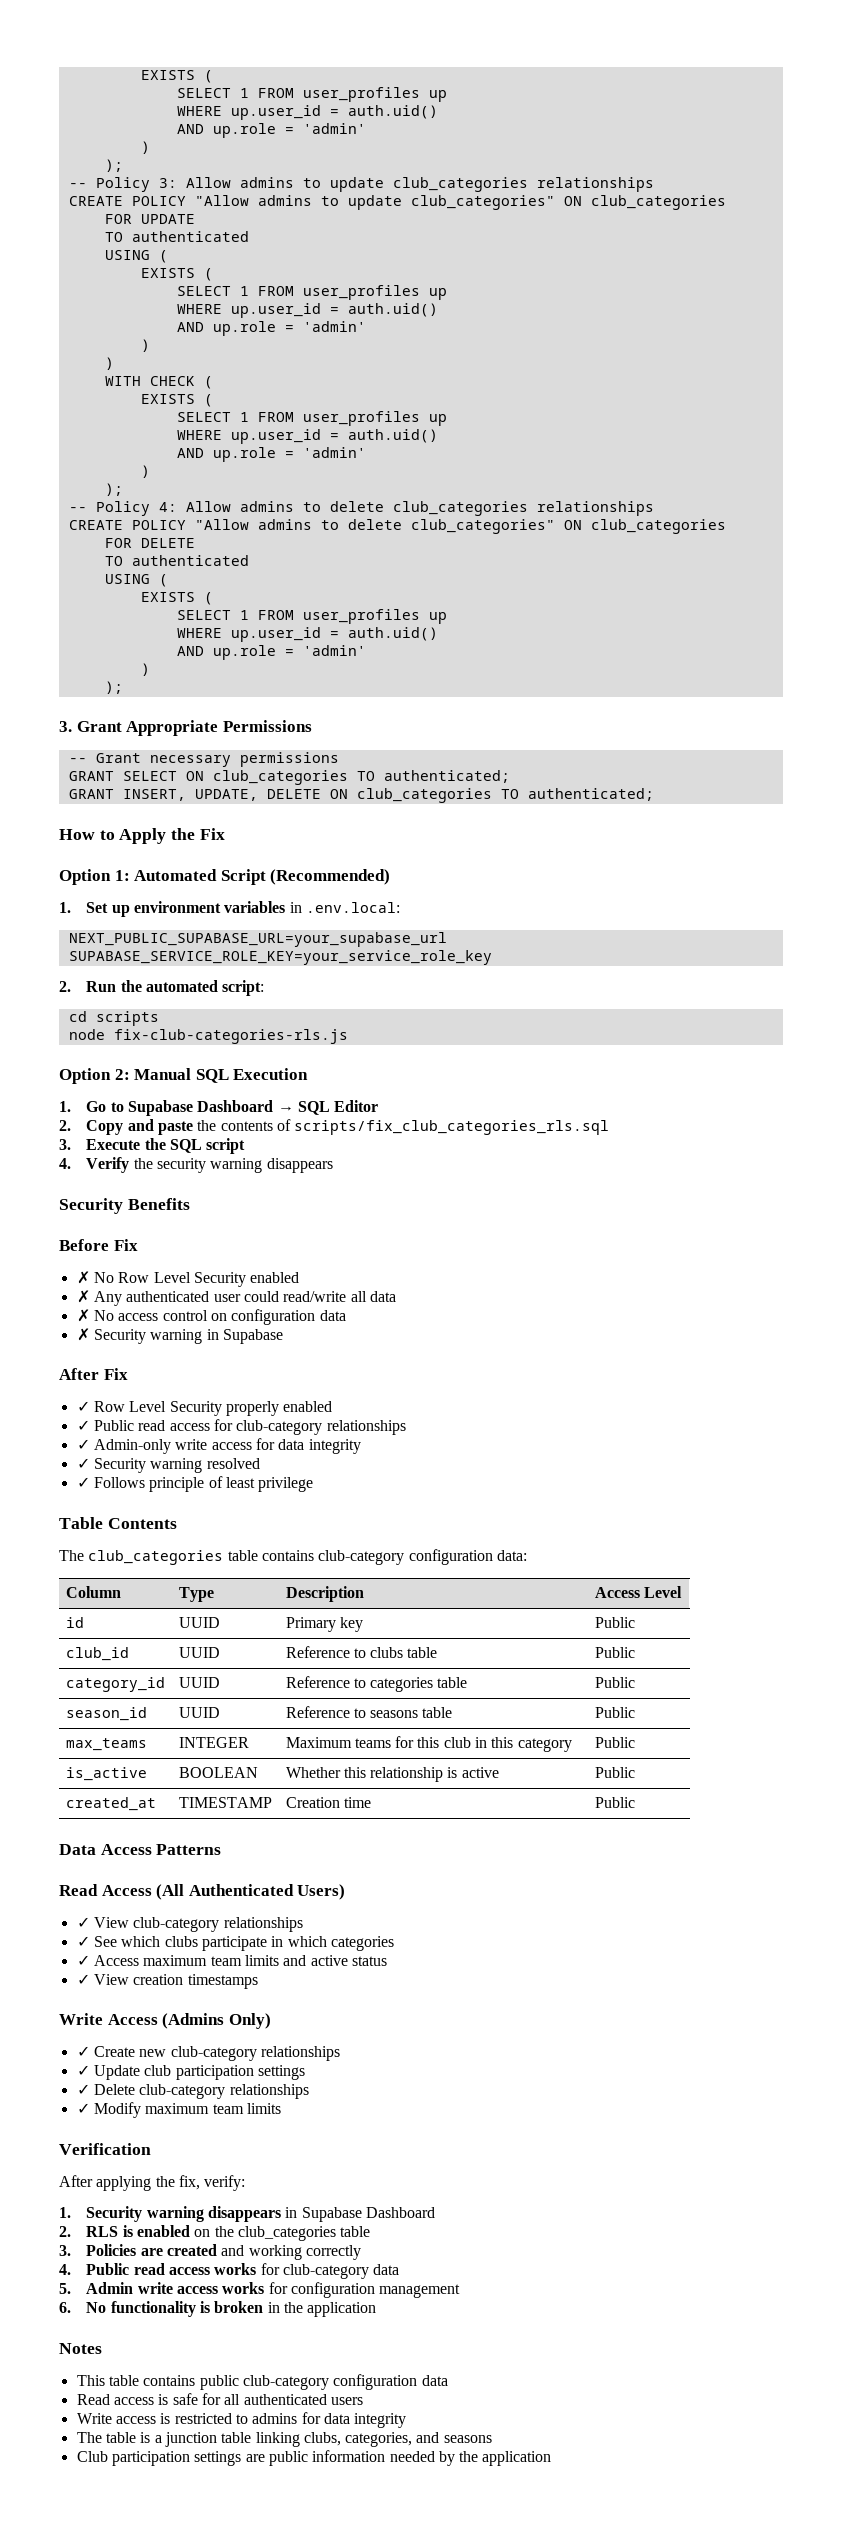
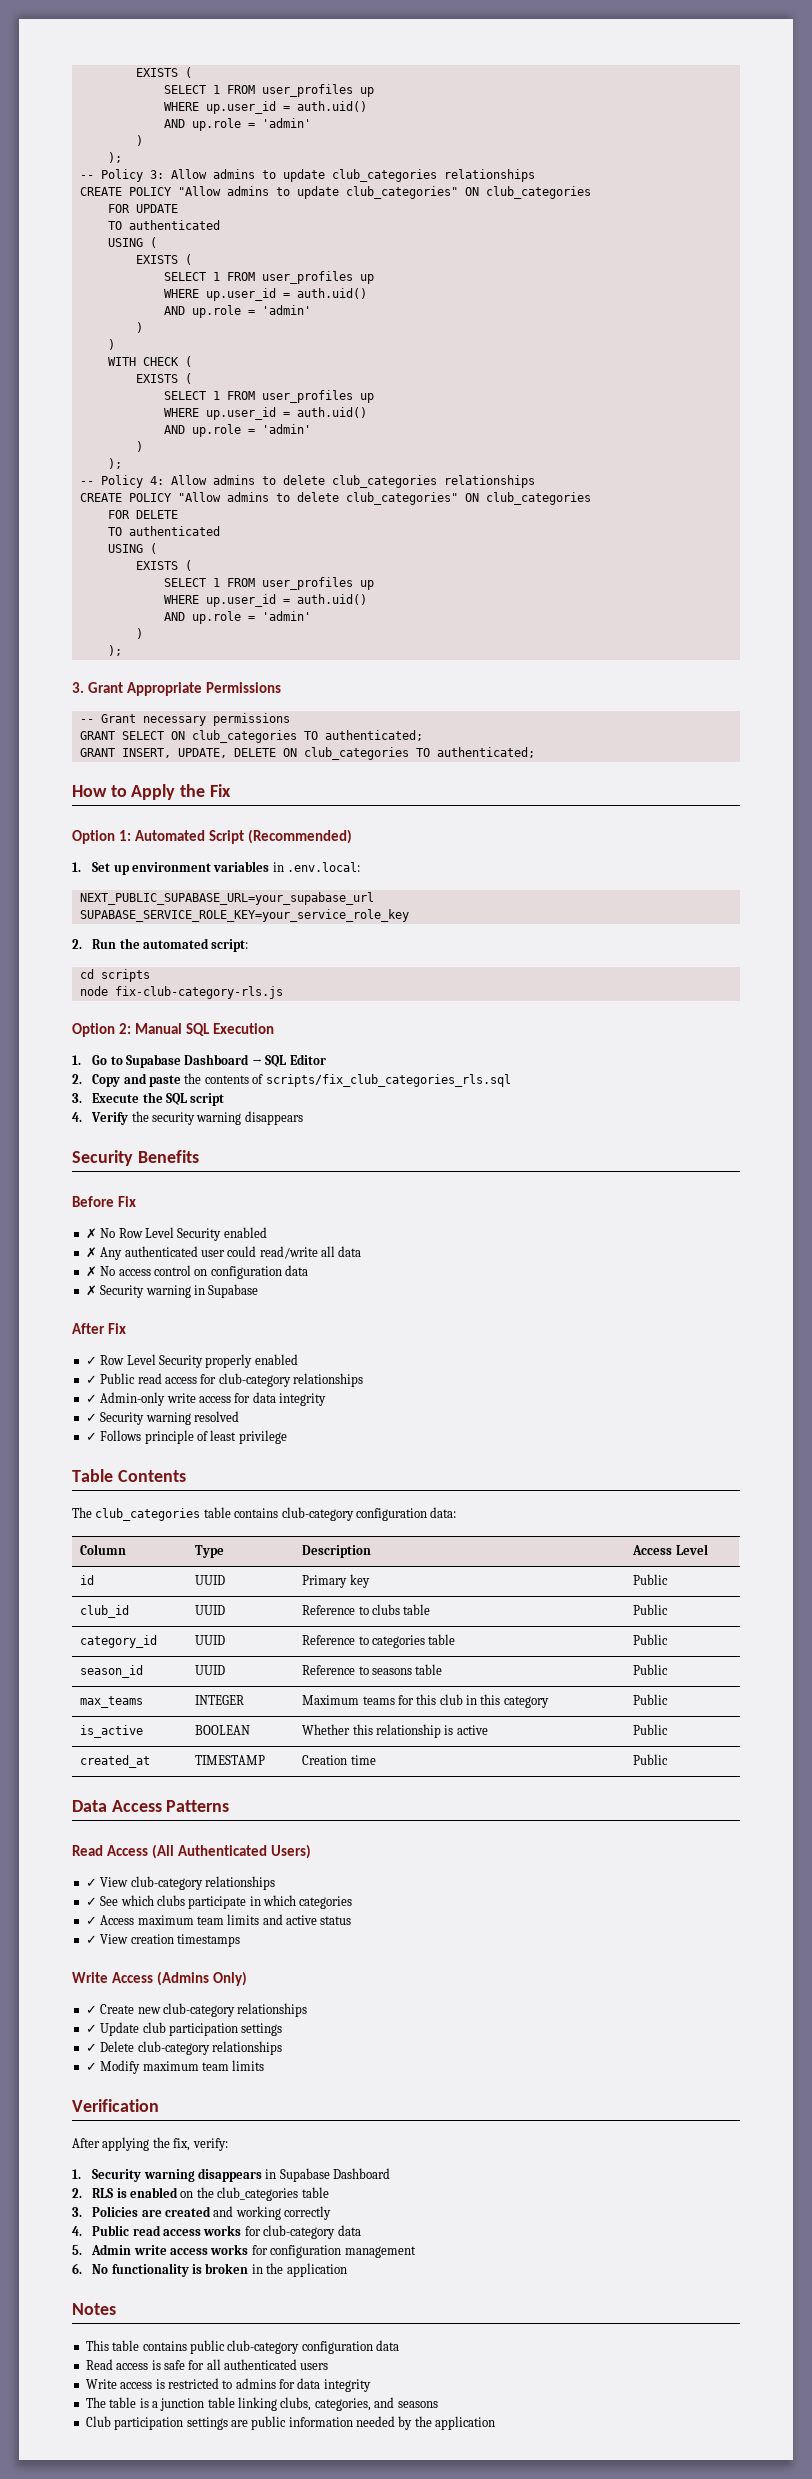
[113,1029,348,1044] fix-club-categories-rls.js -> [114,986,283,999] fix-club-category-rls.js

